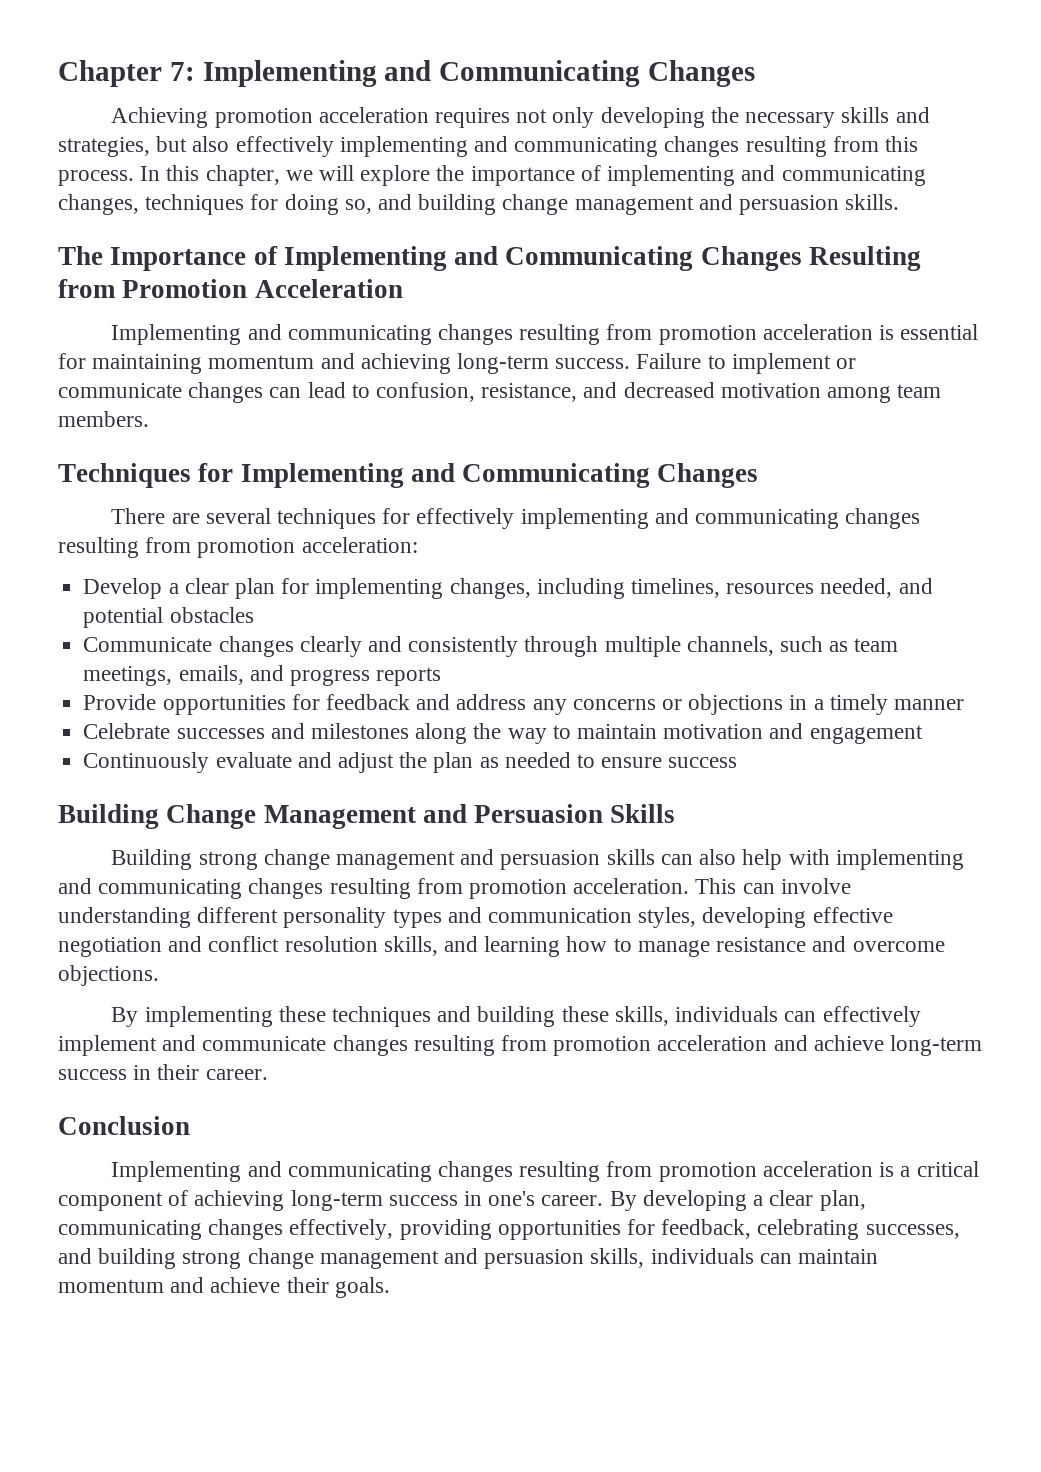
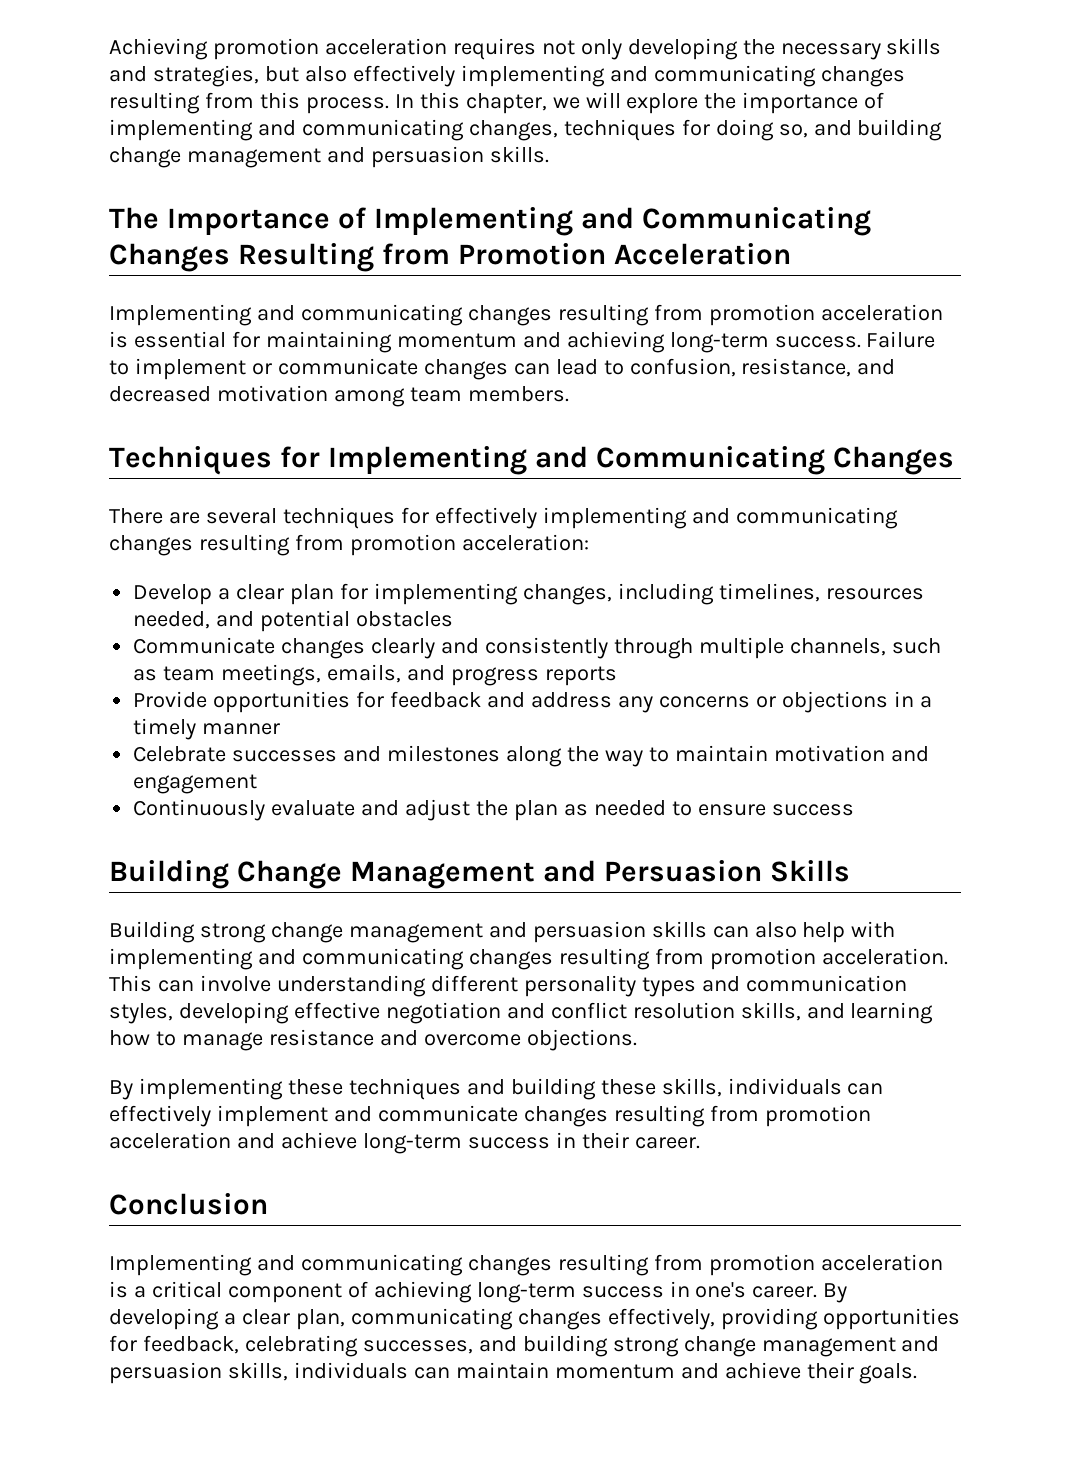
[58,60,756,87] Chapter 7: Implementing and Communicating Changes // -> (109, 49) none

